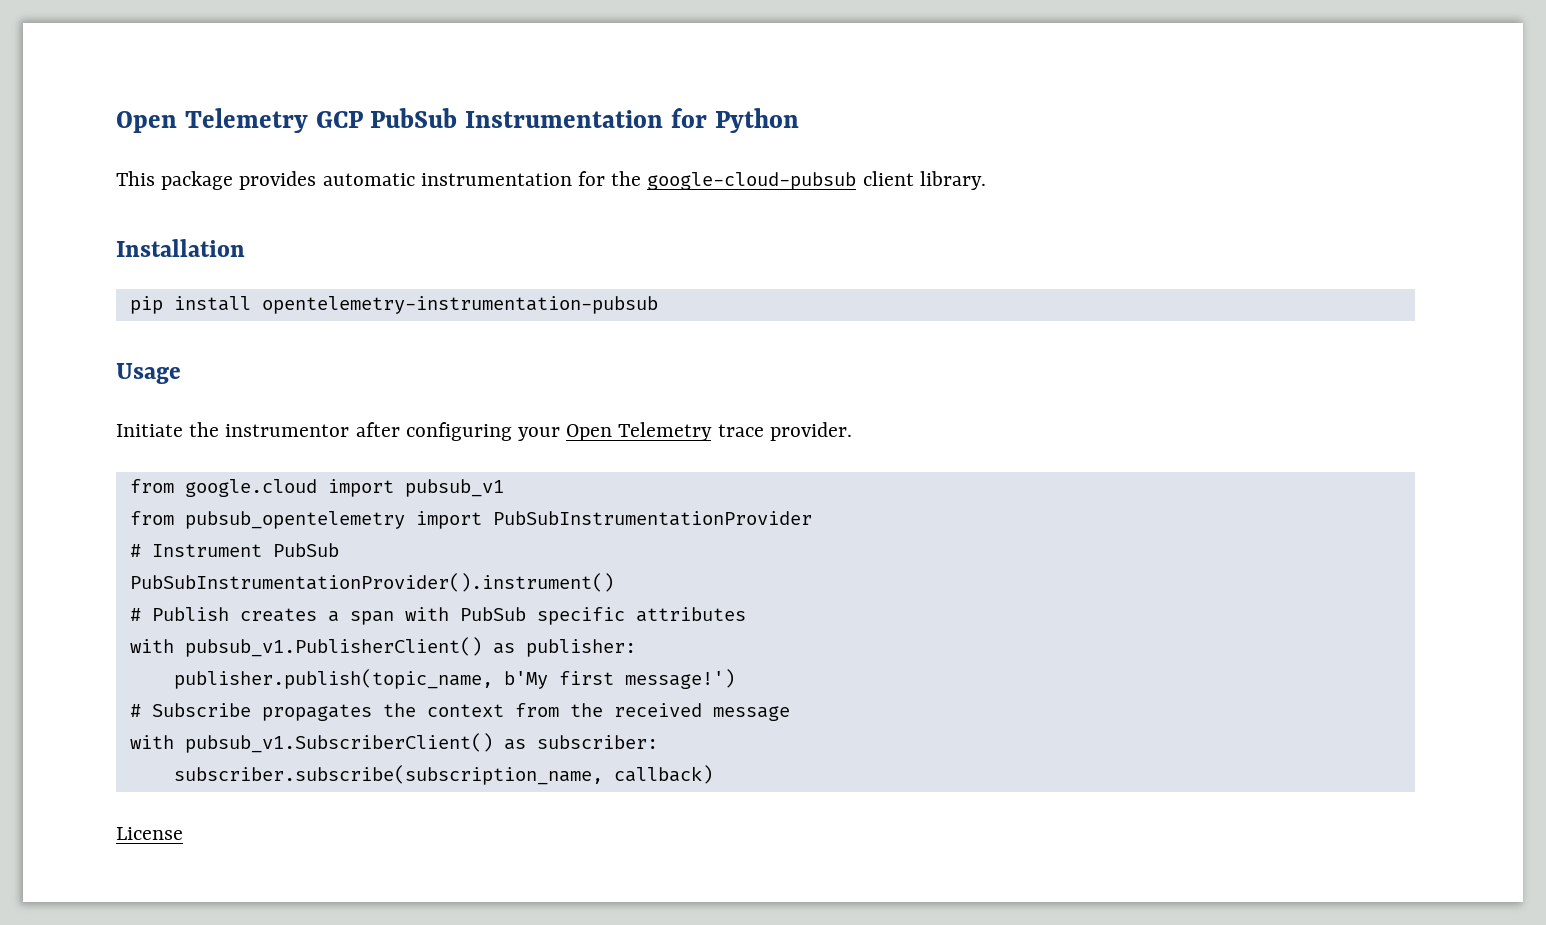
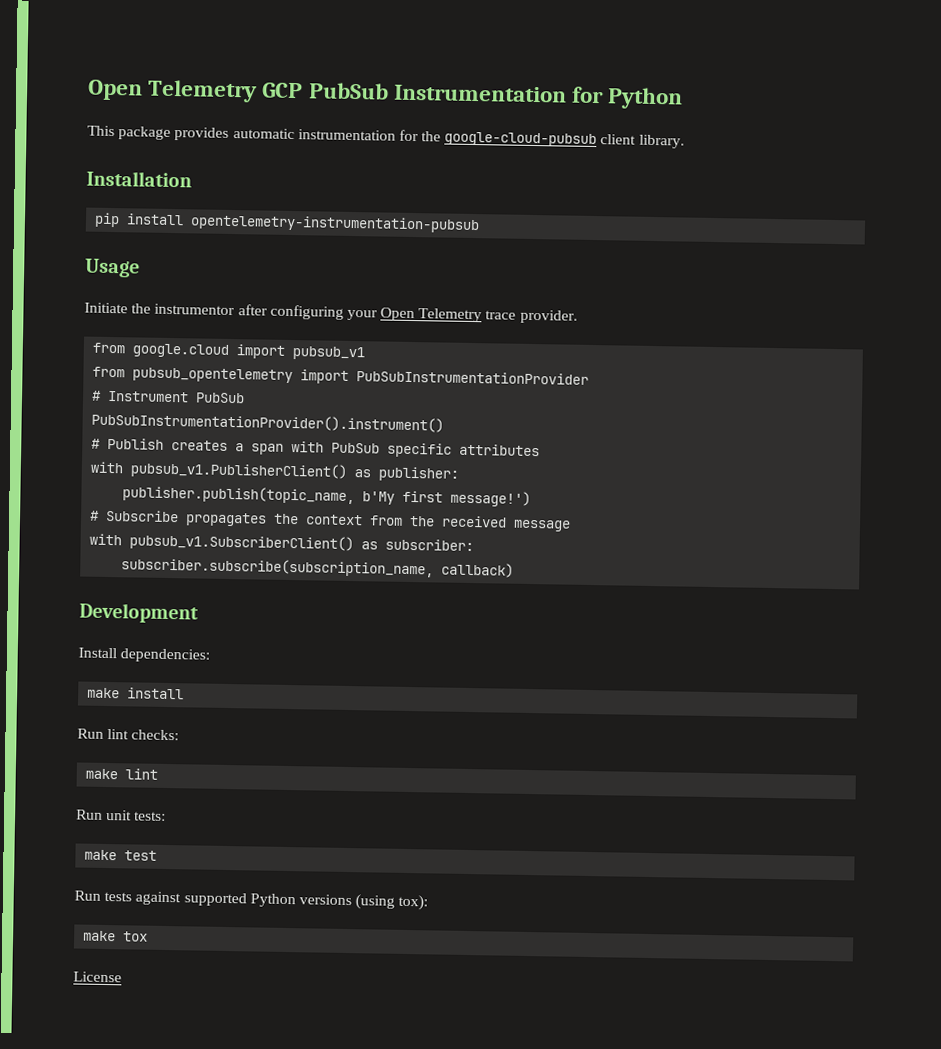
(713, 774) none -> [79,602,199,624] [78,647,211,663] [87,687,185,700] [77,728,180,741] [85,768,159,780] [76,809,167,821] [84,849,158,861] [74,890,429,911] [83,930,149,942] // Development // Install dependencies: // make install // Run lint checks: // make lint // Run unit tests: // make test // Run tests against supported Python versions (using tox): // make tox

